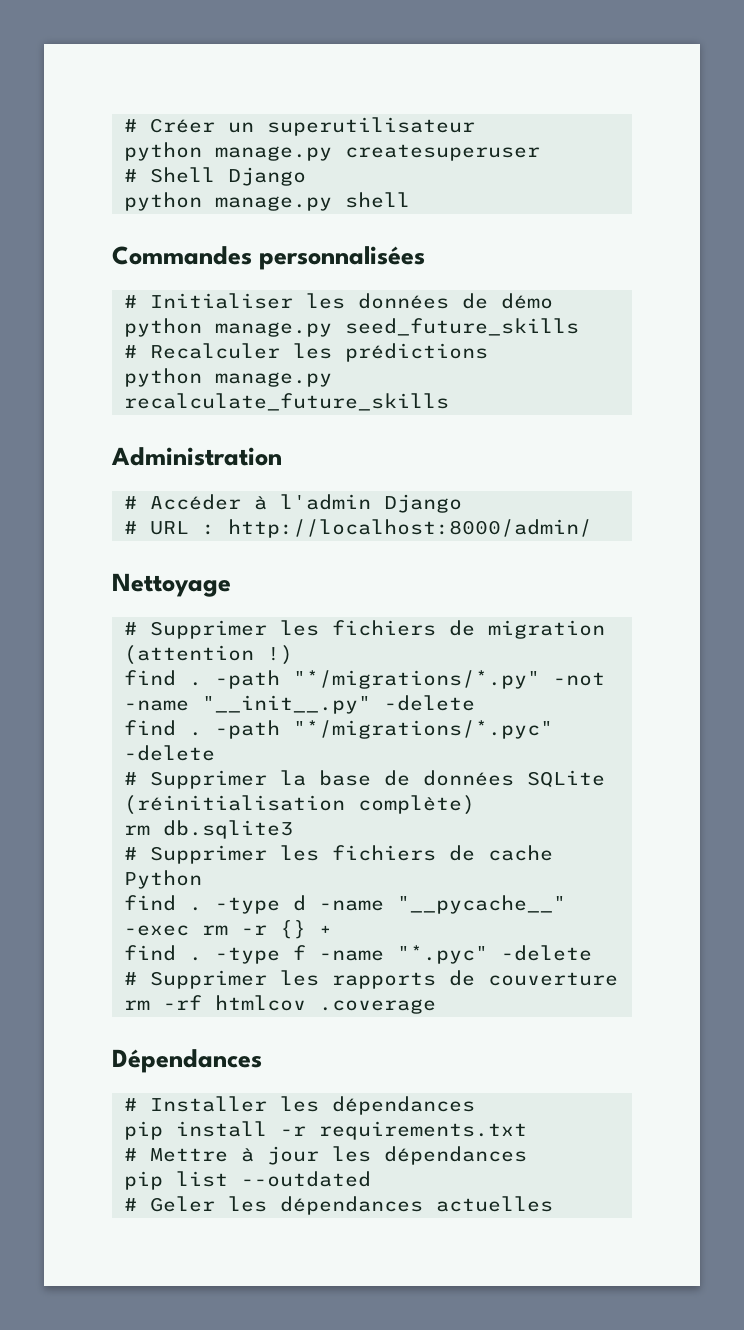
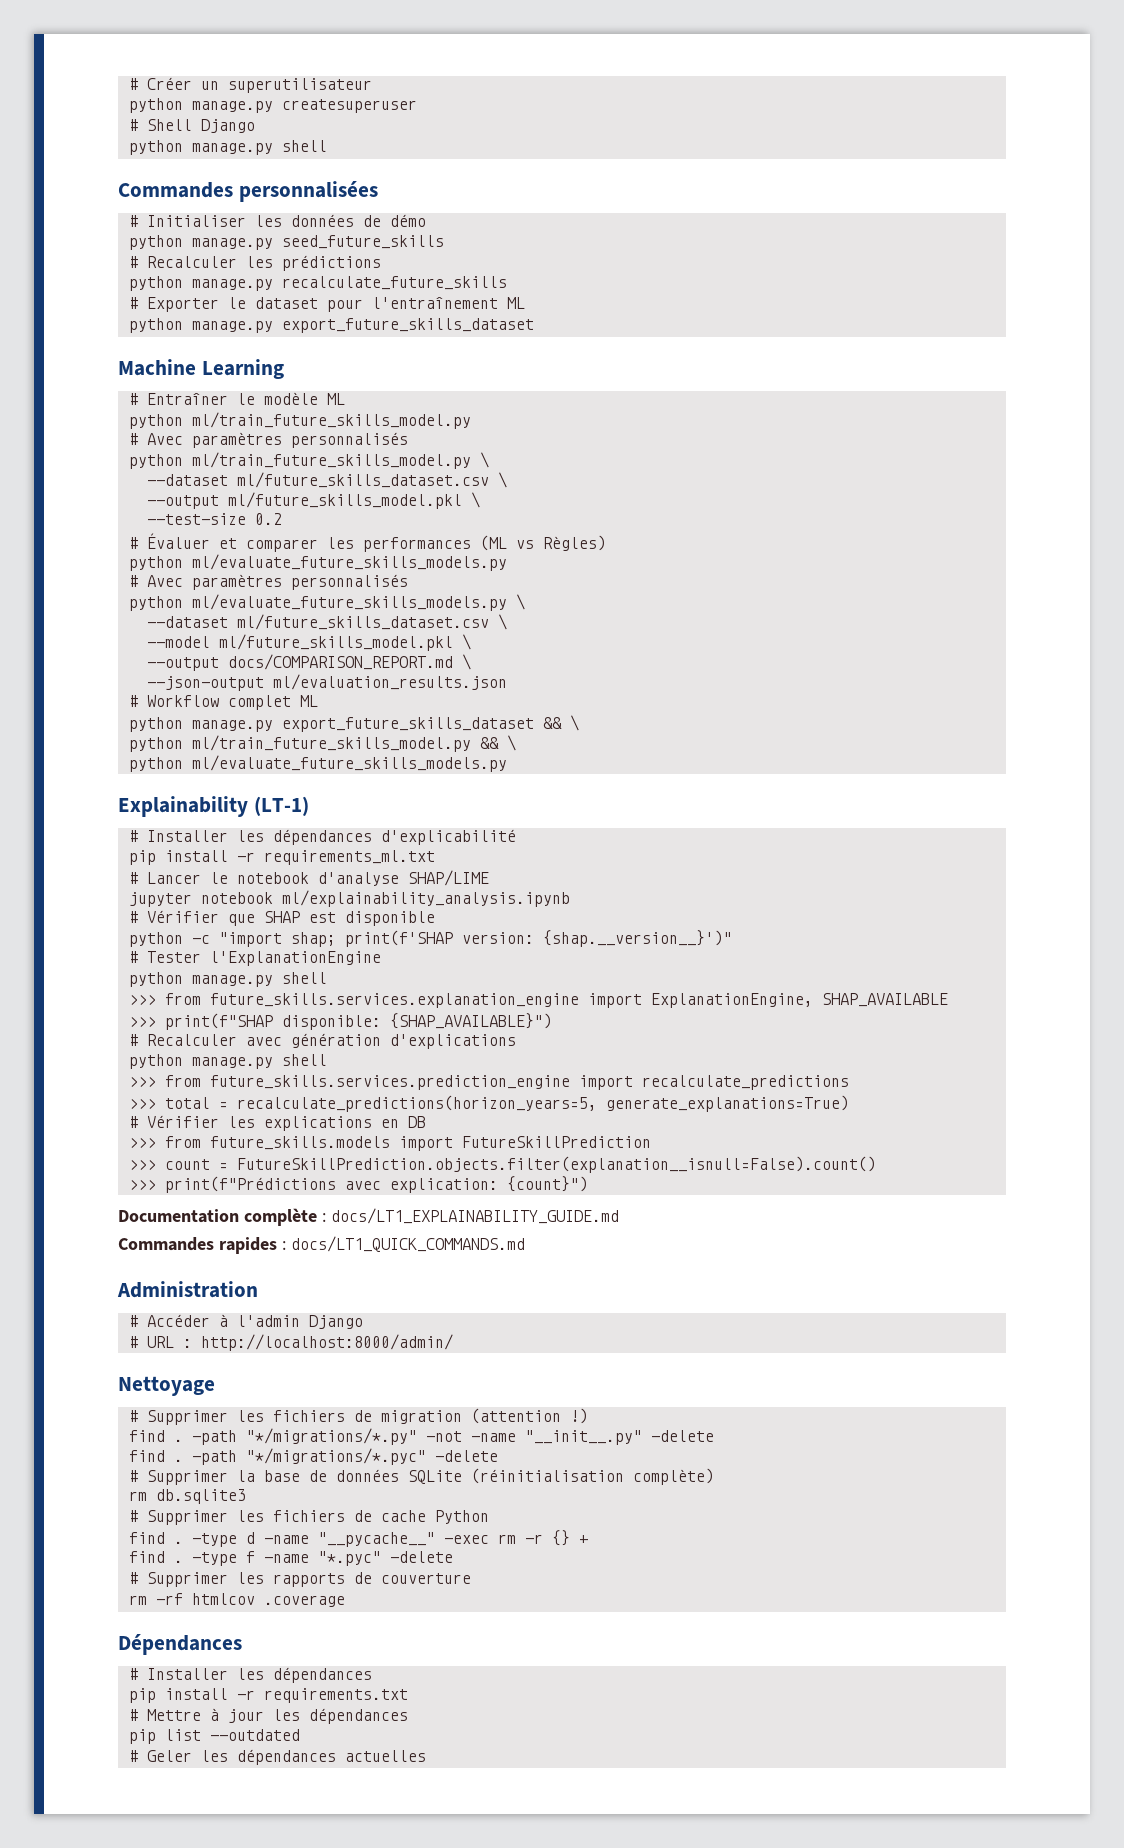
(449, 402) none -> [128,297,525,312] [128,318,534,333] [118,359,284,379] [128,392,345,405] [128,412,471,429] [128,432,408,448] [128,452,489,469] [146,472,507,488] [146,492,480,509] [146,513,282,525] [128,533,606,552] [128,554,507,571] [128,574,408,590] [128,594,525,611] [146,614,507,630] [146,634,471,651] [146,654,471,671] [146,674,507,691] [128,695,318,710] [128,715,579,732] [128,735,516,752] [128,755,507,772] [118,796,309,817] [128,829,516,845] [128,850,435,865] [128,870,489,886] [128,890,570,907] [128,910,435,926] [128,930,732,947] [128,951,381,966] [128,972,327,987] [128,993,948,1008] [128,1013,552,1030] [128,1033,516,1049] [128,1054,327,1069] [128,1075,849,1090] [128,1095,849,1112] [128,1115,426,1131] [128,1136,651,1151] [128,1156,876,1173] [128,1176,588,1193] [118,1208,619,1226] [118,1236,525,1254] // # Exporter le dataset pour l'entraînement ML // python manage.py export_future_skills_dataset // Machine Learning // # Entraîner le modèle ML // python ml/train_future_skills_model.py // # Avec paramètres personnalisés // python ml/train_future_skills_model.py \ // --dataset ml/future_skills_dataset.csv \ // --output ml/future_skills_model.pkl \ // --test-size 0.2 // # Évaluer et comparer les performances (ML vs Règles) // python ml/evaluate_future_skills_models.py // # Avec paramètres personnalisés // python ml/evaluate_future_skills_models.py \ // --dataset ml/future_skills_dataset.csv \ // --model ml/future_skills_model.pkl \ // --output docs/COMPARISON_REPORT.md \ // --json-output ml/evaluation_results.json // # Workflow complet ML // python manage.py export_future_skills_dataset && \ // python ml/train_future_skills_model.py && \ // python ml/evaluate_future_skills_models.py // Explainability (LT-1) // # Installer les dépendances d'explicabilité // pip install -r requirements_ml.txt // # Lancer le notebook d'analyse SHAP/LIME // jupyter notebook ml/explainability_analysis.ipynb // # Vérifier que SHAP est disponible // python -c "import shap; print(f'SHAP version: {shap.__version__}')" // # Tester l'ExplanationEngine // python manage.py shell // >>> from future_skills.services.explanation_engine import ExplanationEngine, SHAP_AVAILABLE // >>> print(f"SHAP disponible: {SHAP_AVAILABLE}") // # Recalculer avec génération d'explications // python manage.py shell // >>> from future_skills.services.prediction_engine import recalculate_predictions // >>> total = recalculate_predictions(horizon_years=5, generate_explanations=True) // # Vérifier les explications en DB // >>> from future_skills.models import FutureSkillPrediction // >>> count = FutureSkillPrediction.objects.filter(explanation__isnull=False).count() // >>> print(f"Prédictions avec explication: {count}") // Documentation complète : docs/LT1_EXPLAINABILITY_GUIDE.md // Commandes rapides : docs/LT1_QUICK_COMMANDS.md

